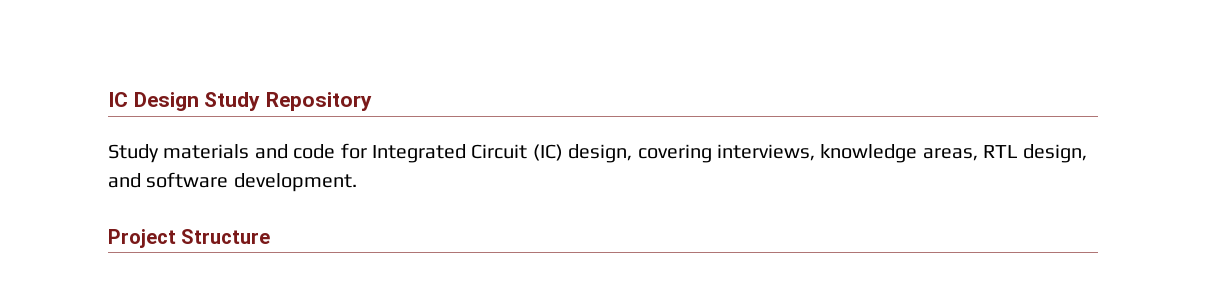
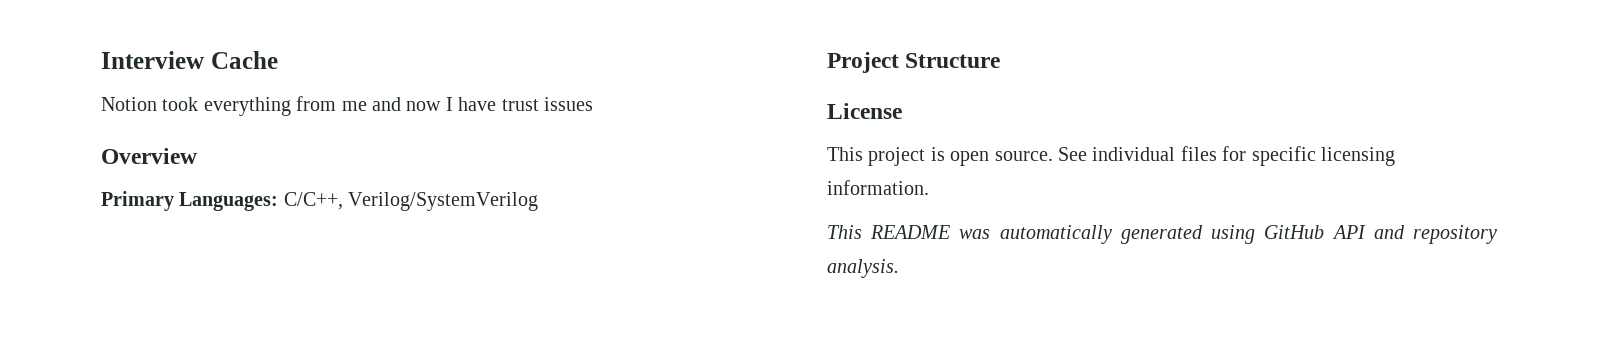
[108,92,373,111] [108,143,1087,163] [108,172,357,192] [108,229,271,248] IC Design Study Repository // Study materials and code for Integrated Circuit (IC) design, covering interviews, knowledge areas, RTL design, and software development. // Project Structure -> [101,51,278,69] [101,96,593,116] [101,148,197,164] [101,191,539,211] [827,52,1001,73] [827,103,902,119] [827,146,1395,166] [827,180,929,195] [827,225,1497,244] [827,259,899,278] Interview Cache // Notion took everything from me and now I have trust issues // Overview // Primary Languages: C/C++, Verilog/SystemVerilog // Project Structure // License // This project is open source. See individual files for specific licensing information. // This README was automatically generated using GitHub API and repository analysis.

